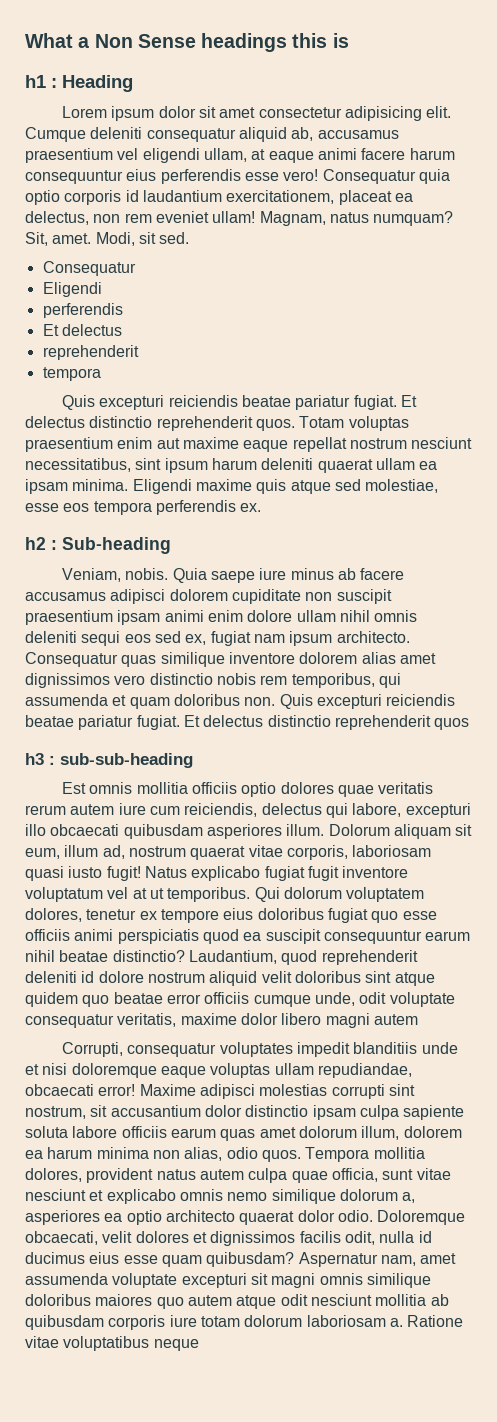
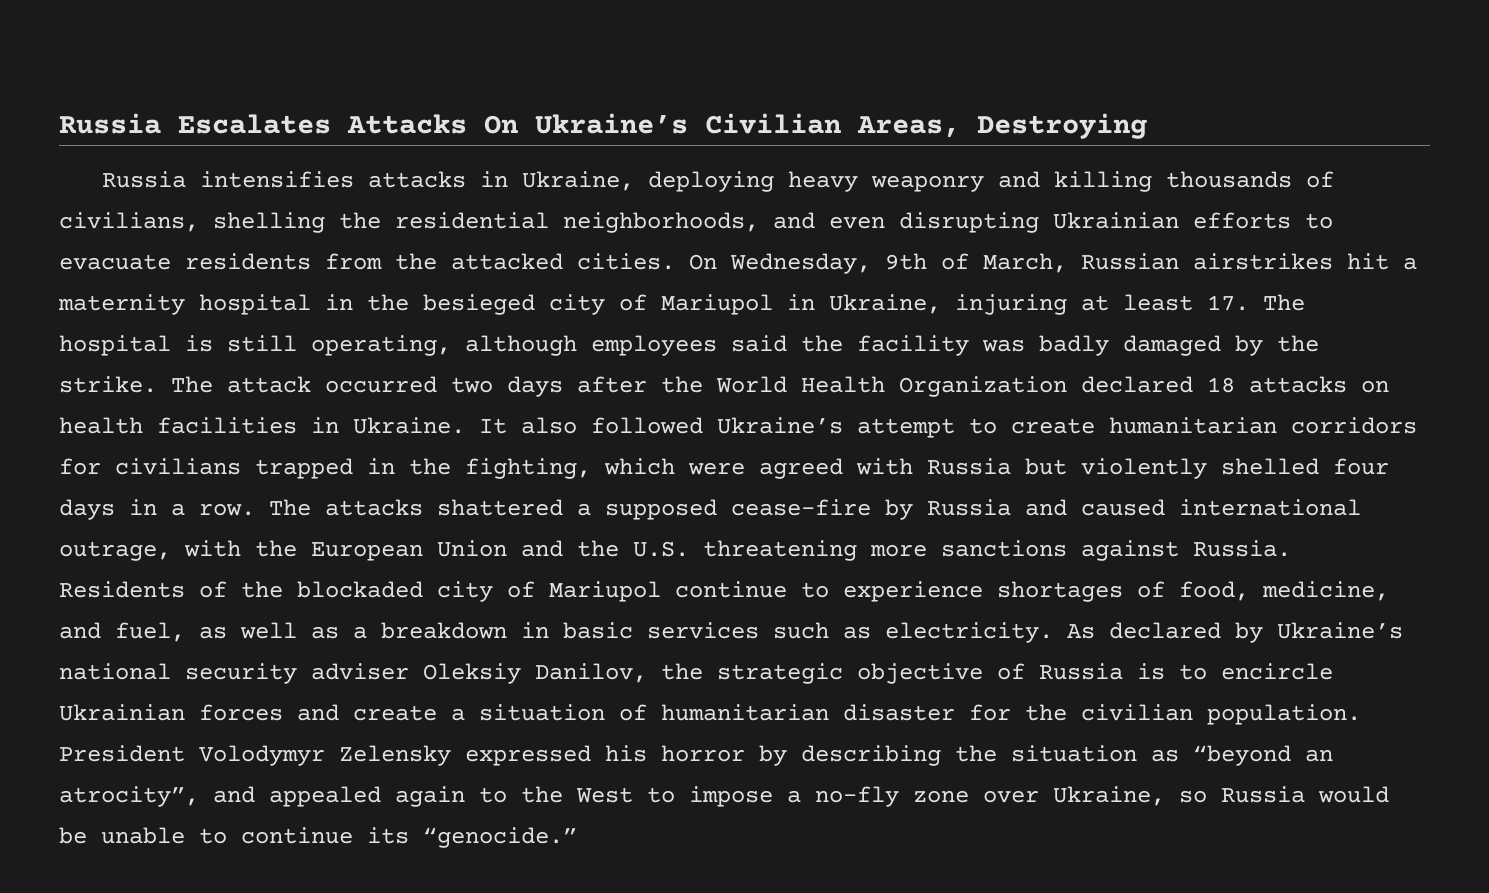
[25,33,349,52] [25,75,133,92] [62,106,452,121] [25,127,399,142] [25,148,455,163] [25,169,450,184] [25,190,413,205] [25,211,454,226] [25,232,190,246] [42,261,136,276] [42,282,102,297] [42,303,123,318] [42,324,122,336] [42,345,139,360] [42,367,101,381] [62,395,418,410] [25,416,409,431] [25,437,473,452] [25,458,438,473] [25,479,439,494] [25,500,262,515] [25,537,171,554] [62,568,405,583] [25,589,392,604] [25,610,418,625] [25,631,410,646] [25,652,436,667] [25,673,401,688] [25,694,456,709] [25,715,470,730] [25,753,193,768] [62,782,434,797] [25,803,471,818] [25,824,473,839] [25,845,432,860] [25,866,409,881] [25,887,425,902] [25,908,437,923] [25,929,471,944] [25,950,418,965] [25,971,435,986] [25,992,455,1007] [25,1013,418,1028] [62,1042,458,1057] [25,1063,412,1078] [25,1084,415,1099] [25,1105,465,1120] [25,1126,462,1141] [25,1147,425,1162] [25,1168,451,1183] [25,1189,416,1204] [25,1210,466,1225] [25,1231,432,1246] [25,1252,457,1267] [25,1273,431,1288] [25,1294,449,1309] [25,1315,464,1330] [25,1336,199,1351] What a Non Sense headings this is // h1 : Heading // Lorem ipsum dolor sit amet consectetur adipisicing elit. Cumque deleniti consequatur aliquid ab, accusamus praesentium vel eligendi ullam, at eaque animi facere harum consequuntur eius perferendis esse vero! Consequatur quia optio corporis id laudantium exercitationem, placeat ea delectus, non rem eveniet ullam! Magnam, natus numquam? Sit, amet. Modi, sit sed. // Consequatur // Eligendi // perferendis // Et delectus // reprehenderit // tempora // Quis excepturi reiciendis beatae pariatur fugiat. Et delectus distinctio reprehenderit quos. Totam voluptas praesentium enim aut maxime eaque repellat nostrum nesciunt necessitatibus, sint ipsum harum deleniti quaerat ullam ea ipsam minima. Eligendi maxime quis atque sed molestiae, esse eos tempora perferendis ex. // h2 : Sub-heading // Veniam, nobis. Quia saepe iure minus ab facere accusamus adipisci dolorem cupiditate non suscipit praesentium ipsam animi enim dolore ullam nihil omnis deleniti sequi eos sed ex, fugiat nam ipsum architecto. Consequatur quas similique inventore dolorem alias amet dignissimos vero distinctio nobis rem temporibus, qui assumenda et quam doloribus non. Quis excepturi reiciendis beatae pariatur fugiat. Et delectus distinctio reprehenderit quos // h3 : sub-sub-heading // Est omnis mollitia officiis optio dolores quae veritatis rerum autem iure cum reiciendis, delectus qui labore, excepturi illo obcaecati quibusdam asperiores illum. Dolorum aliquam sit eum, illum ad, nostrum quaerat vitae corporis, laboriosam quasi iusto fugit! Natus explicabo fugiat fugit inventore voluptatum vel at ut temporibus. Qui dolorum voluptatem dolores, tenetur ex tempore eius doloribus fugiat quo esse officiis animi perspiciatis quod ea suscipit consequuntur earum nihil beatae distinctio? Laudantium, quod reprehenderit deleniti id dolore nostrum aliquid velit doloribus sint atque quidem quo beatae error officiis cumque unde, odit voluptate consequatur veritatis, maxime dolor libero magni autem // Corrupti, consequatur voluptates impedit blanditiis unde et nisi doloremque eaque voluptas ullam repudiandae, obcaecati error! Maxime adipisci molestias corrupti sint nostrum, sit accusantium dolor distinctio ipsam culpa sapiente soluta labore officiis earum quas amet dolorum illum, dolorem ea harum minima non alias, odio quos. Tempora mollitia dolores, provident natus autem culpa quae officia, sunt vitae nesciunt et explicabo omnis nemo similique dolorum a, asperiores ea optio architecto quaerat dolor odio. Doloremque obcaecati, velit dolores et dignissimos facilis odit, nulla id ducimus eius esse quam quibusdam? Aspernatur nam, amet assumenda voluptate excepturi sit magni omnis similique doloribus maiores quo autem atque odit nesciunt mollitia ab quibusdam corporis iure totam dolorum laboriosam a. Ratione vitae voluptatibus neque -> [59,113,1147,139] [101,171,1334,192] [59,212,1333,233] [59,253,1417,274] [58,294,1305,315] [59,335,1319,356] [59,376,1389,397] [59,417,1417,438] [59,458,1389,479] [59,499,1361,520] [59,540,1291,561] [59,581,1389,602] [59,622,1403,643] [59,663,1333,684] [59,704,1361,725] [59,745,1333,766] [59,786,1389,807] [59,827,577,848] Russia Escalates Attacks On Ukraine’s Civilian Areas, Destroying // Russia intensifies attacks in Ukraine, deploying heavy weaponry and killing thousands of civilians, shelling the residential neighborhoods, and even disrupting Ukrainian efforts to evacuate residents from the attacked cities. On Wednesday, 9th of March, Russian airstrikes hit a maternity hospital in the besieged city of Mariupol in Ukraine, injuring at least 17. The hospital is still operating, although employees said the facility was badly damaged by the strike. The attack occurred two days after the World Health Organization declared 18 attacks on health facilities in Ukraine. It also followed Ukraine’s attempt to create humanitarian corridors for civilians trapped in the fighting, which were agreed with Russia but violently shelled four days in a row. The attacks shattered a supposed cease-fire by Russia and caused international outrage, with the European Union and the U.S. threatening more sanctions against Russia. Residents of the blockaded city of Mariupol continue to experience shortages of food, medicine, and fuel, as well as a breakdown in basic services such as electricity. As declared by Ukraine’s national security adviser Oleksiy Danilov, the strategic objective of Russia is to encircle Ukrainian forces and create a situation of humanitarian disaster for the civilian population. President Volodymyr Zelensky expressed his horror by describing the situation as “beyond an atrocity”, and appealed again to the West to impose a no-fly zone over Ukraine, so Russia would be unable to continue its “genocide.”

